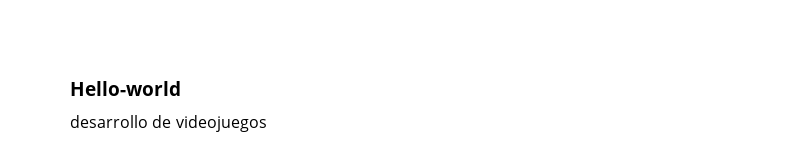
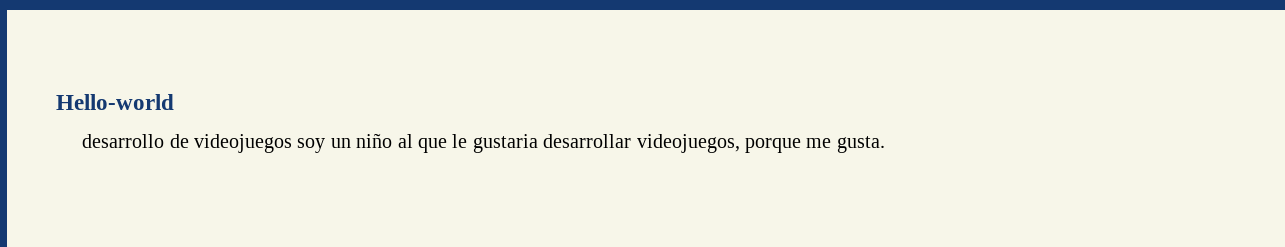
(267, 123) none -> [297,133,885,153] soy un niño al que le gustaria desarrollar videojuegos, porque me gusta.

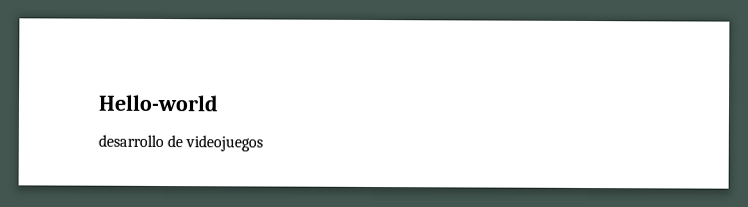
[297,133,885,153] soy un niño al que le gustaria desarrollar videojuegos, porque me gusta. -> (264, 143) none

